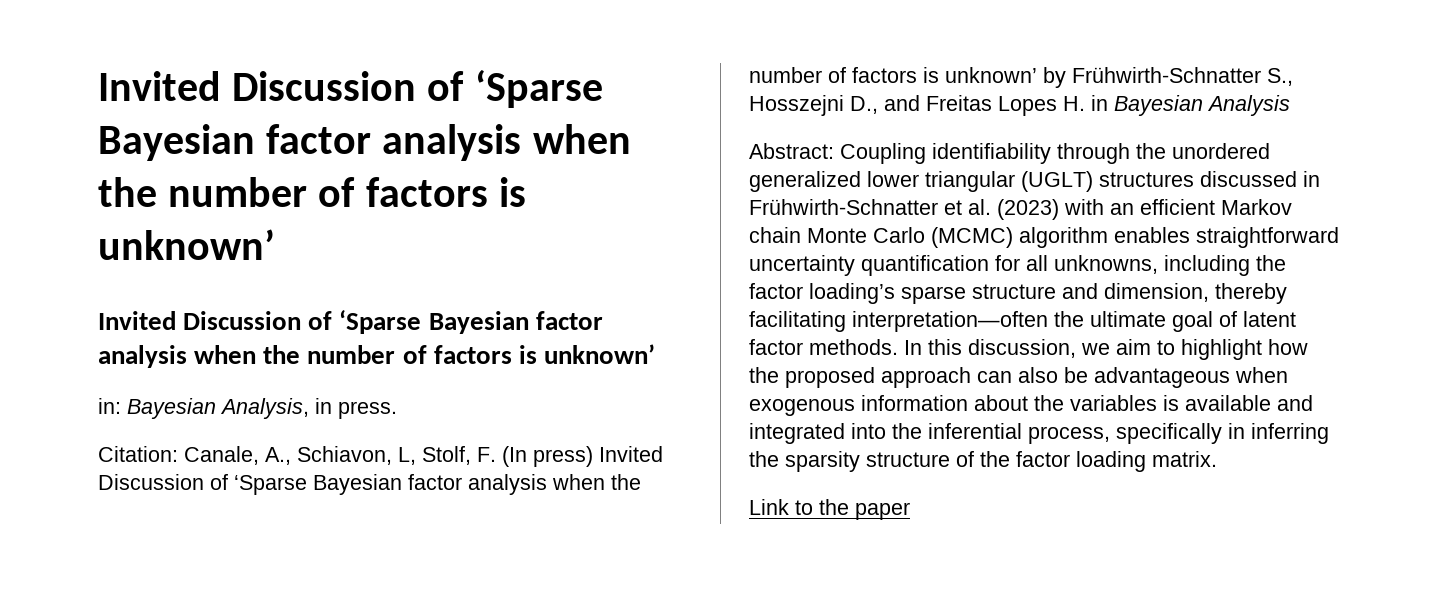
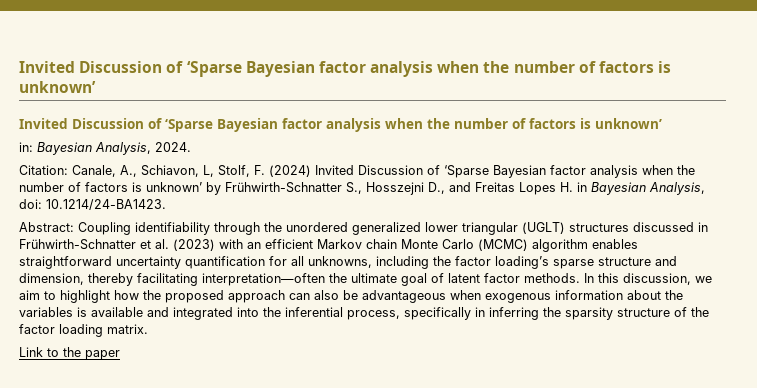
[315,398,397,419] in press. -> [155,142,191,152] 2024.
[502,446,593,467] (In press) -> [269,165,311,177] (2024)
[1207,95,1290,116] Analysis -> [649,182,705,195] [19,199,166,210] Analysis, doi: 10.1214/24-BA1423.

